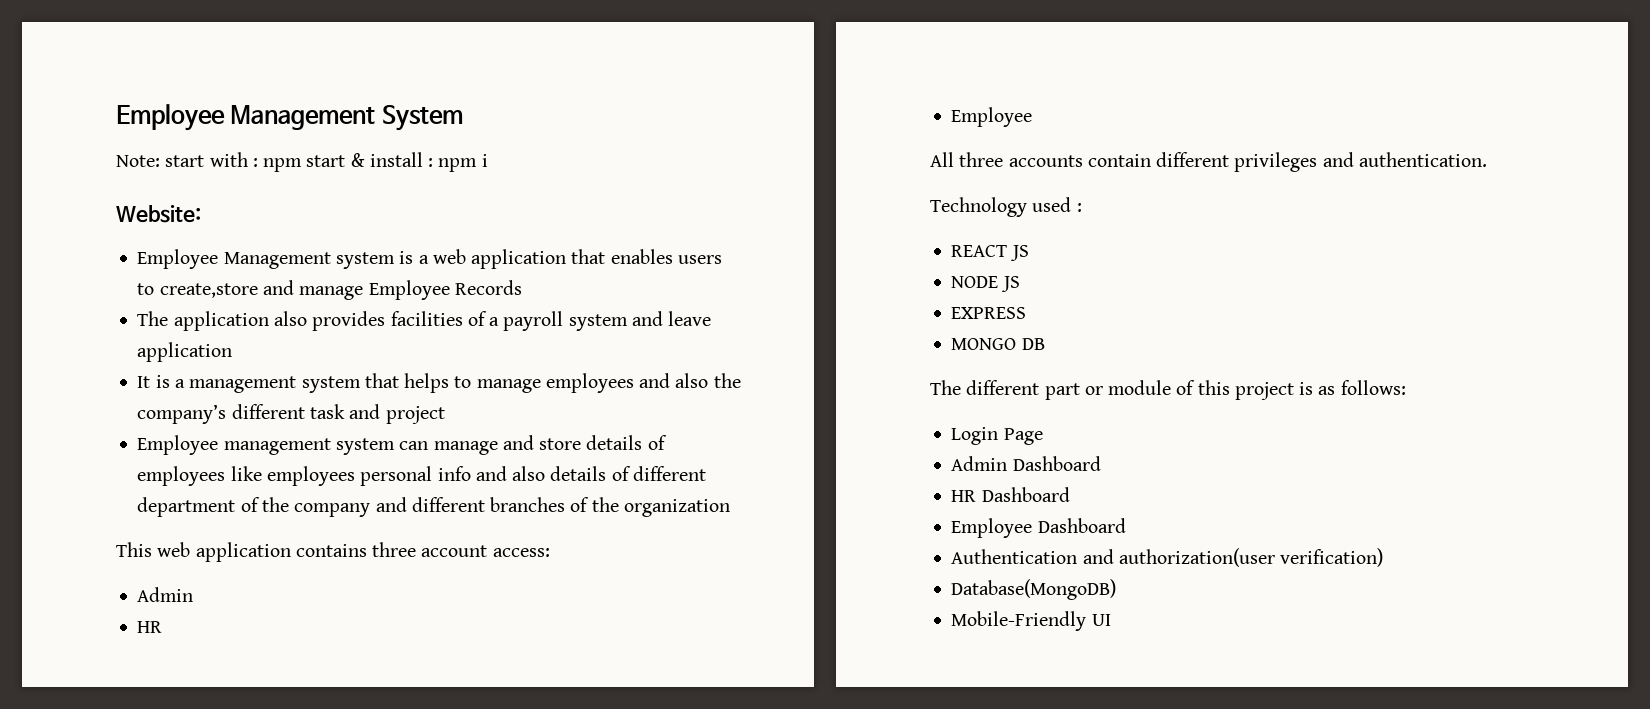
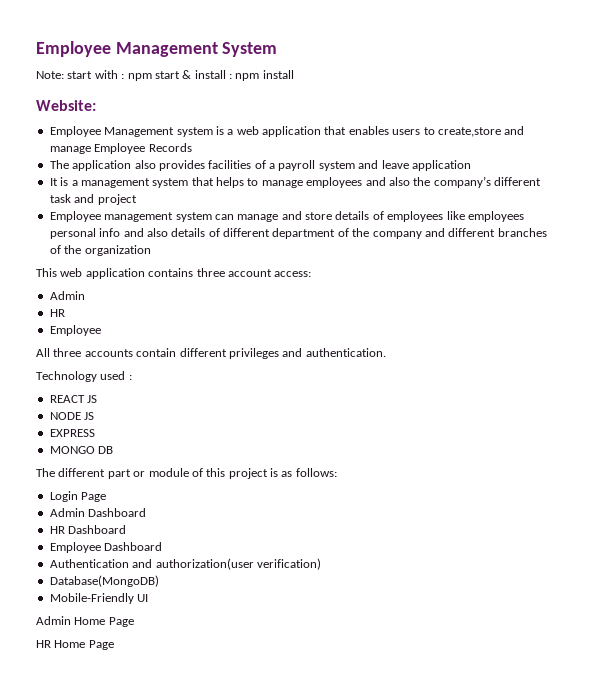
[481,154,488,167] i -> [262,70,294,79] install
(1111, 620) none -> [36,616,134,627] [36,640,114,650] // Admin Home Page // HR Home Page

